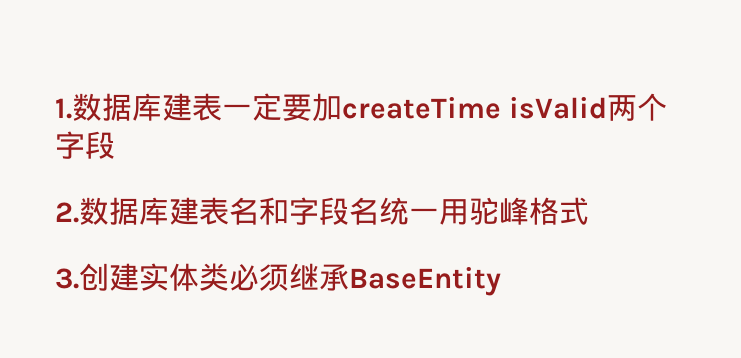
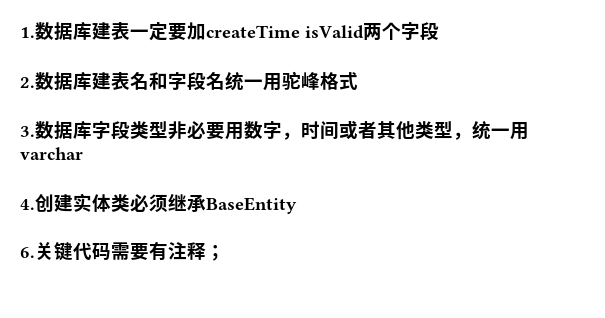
(79, 278) none -> [35,120,529,140] [20,147,83,160] [20,199,35,210] 数据库字段类型非必要用数字，时间或者其他类型，统一用varchar // 4.
(501, 281) none -> [20,242,225,261] // 6.关键代码需要有注释；

